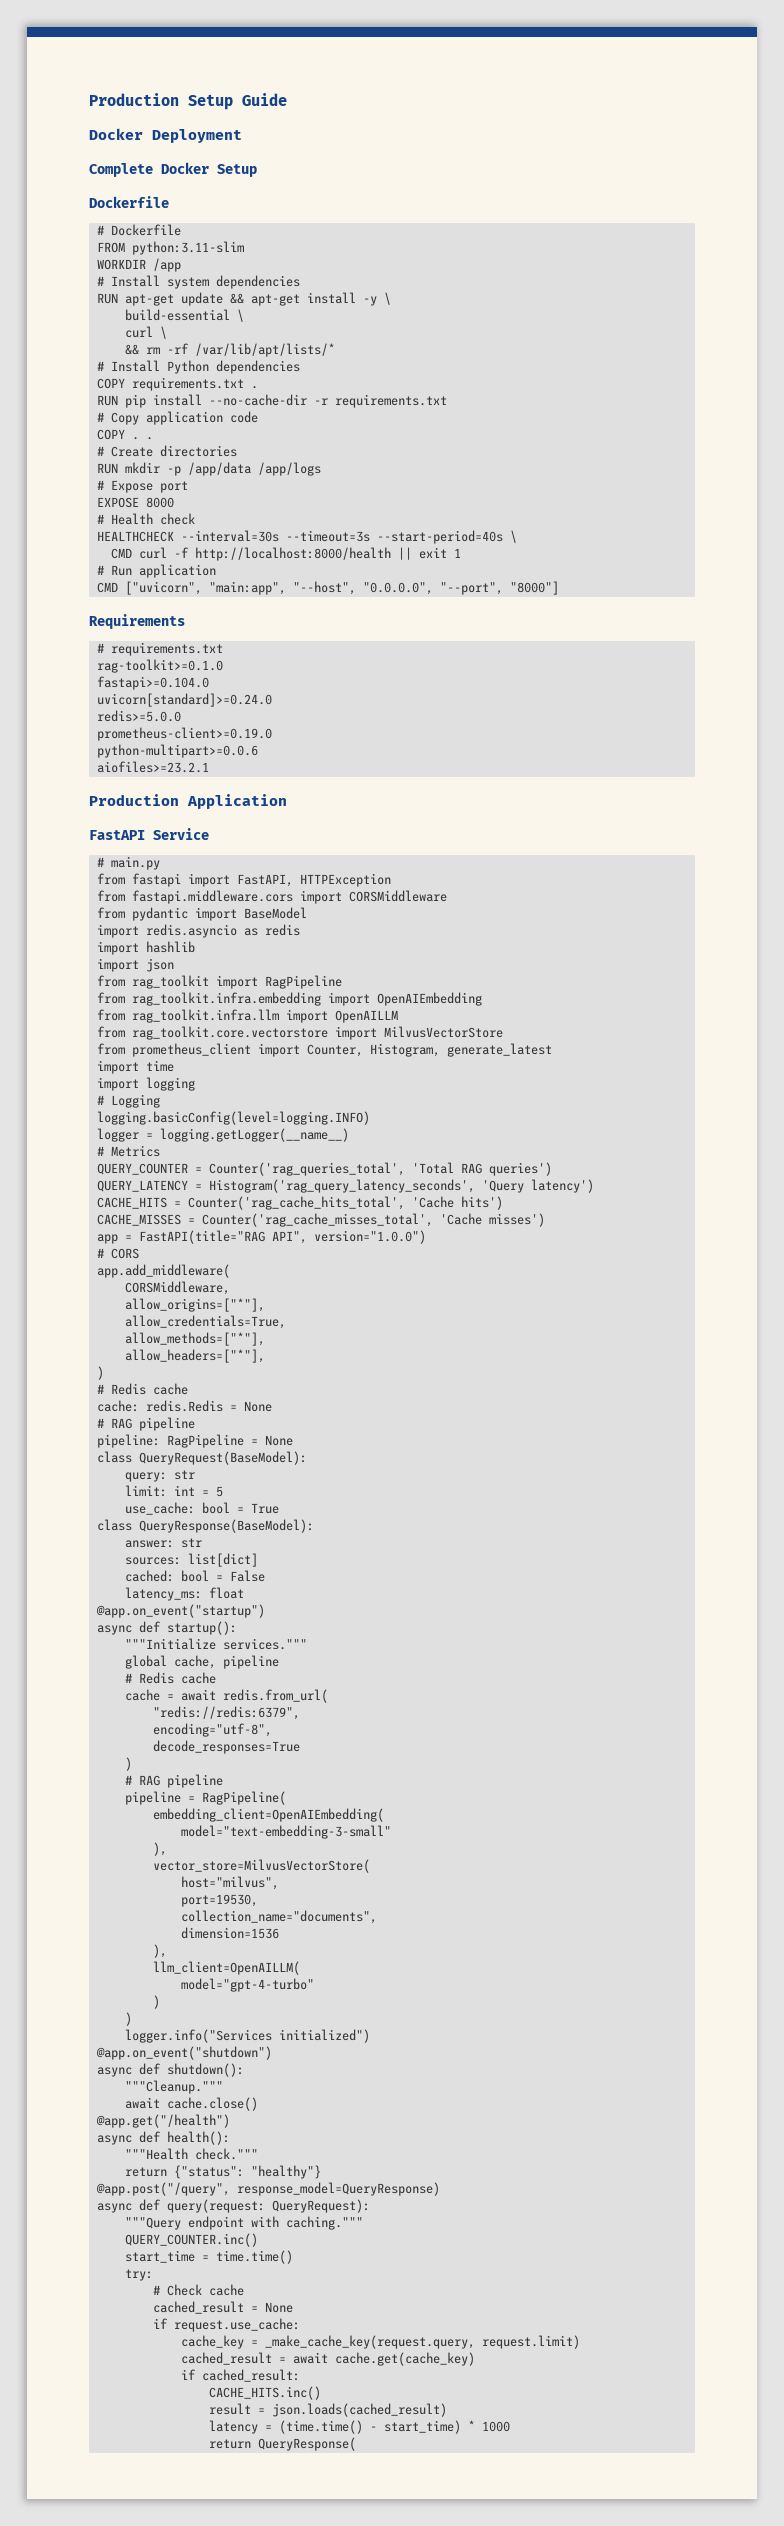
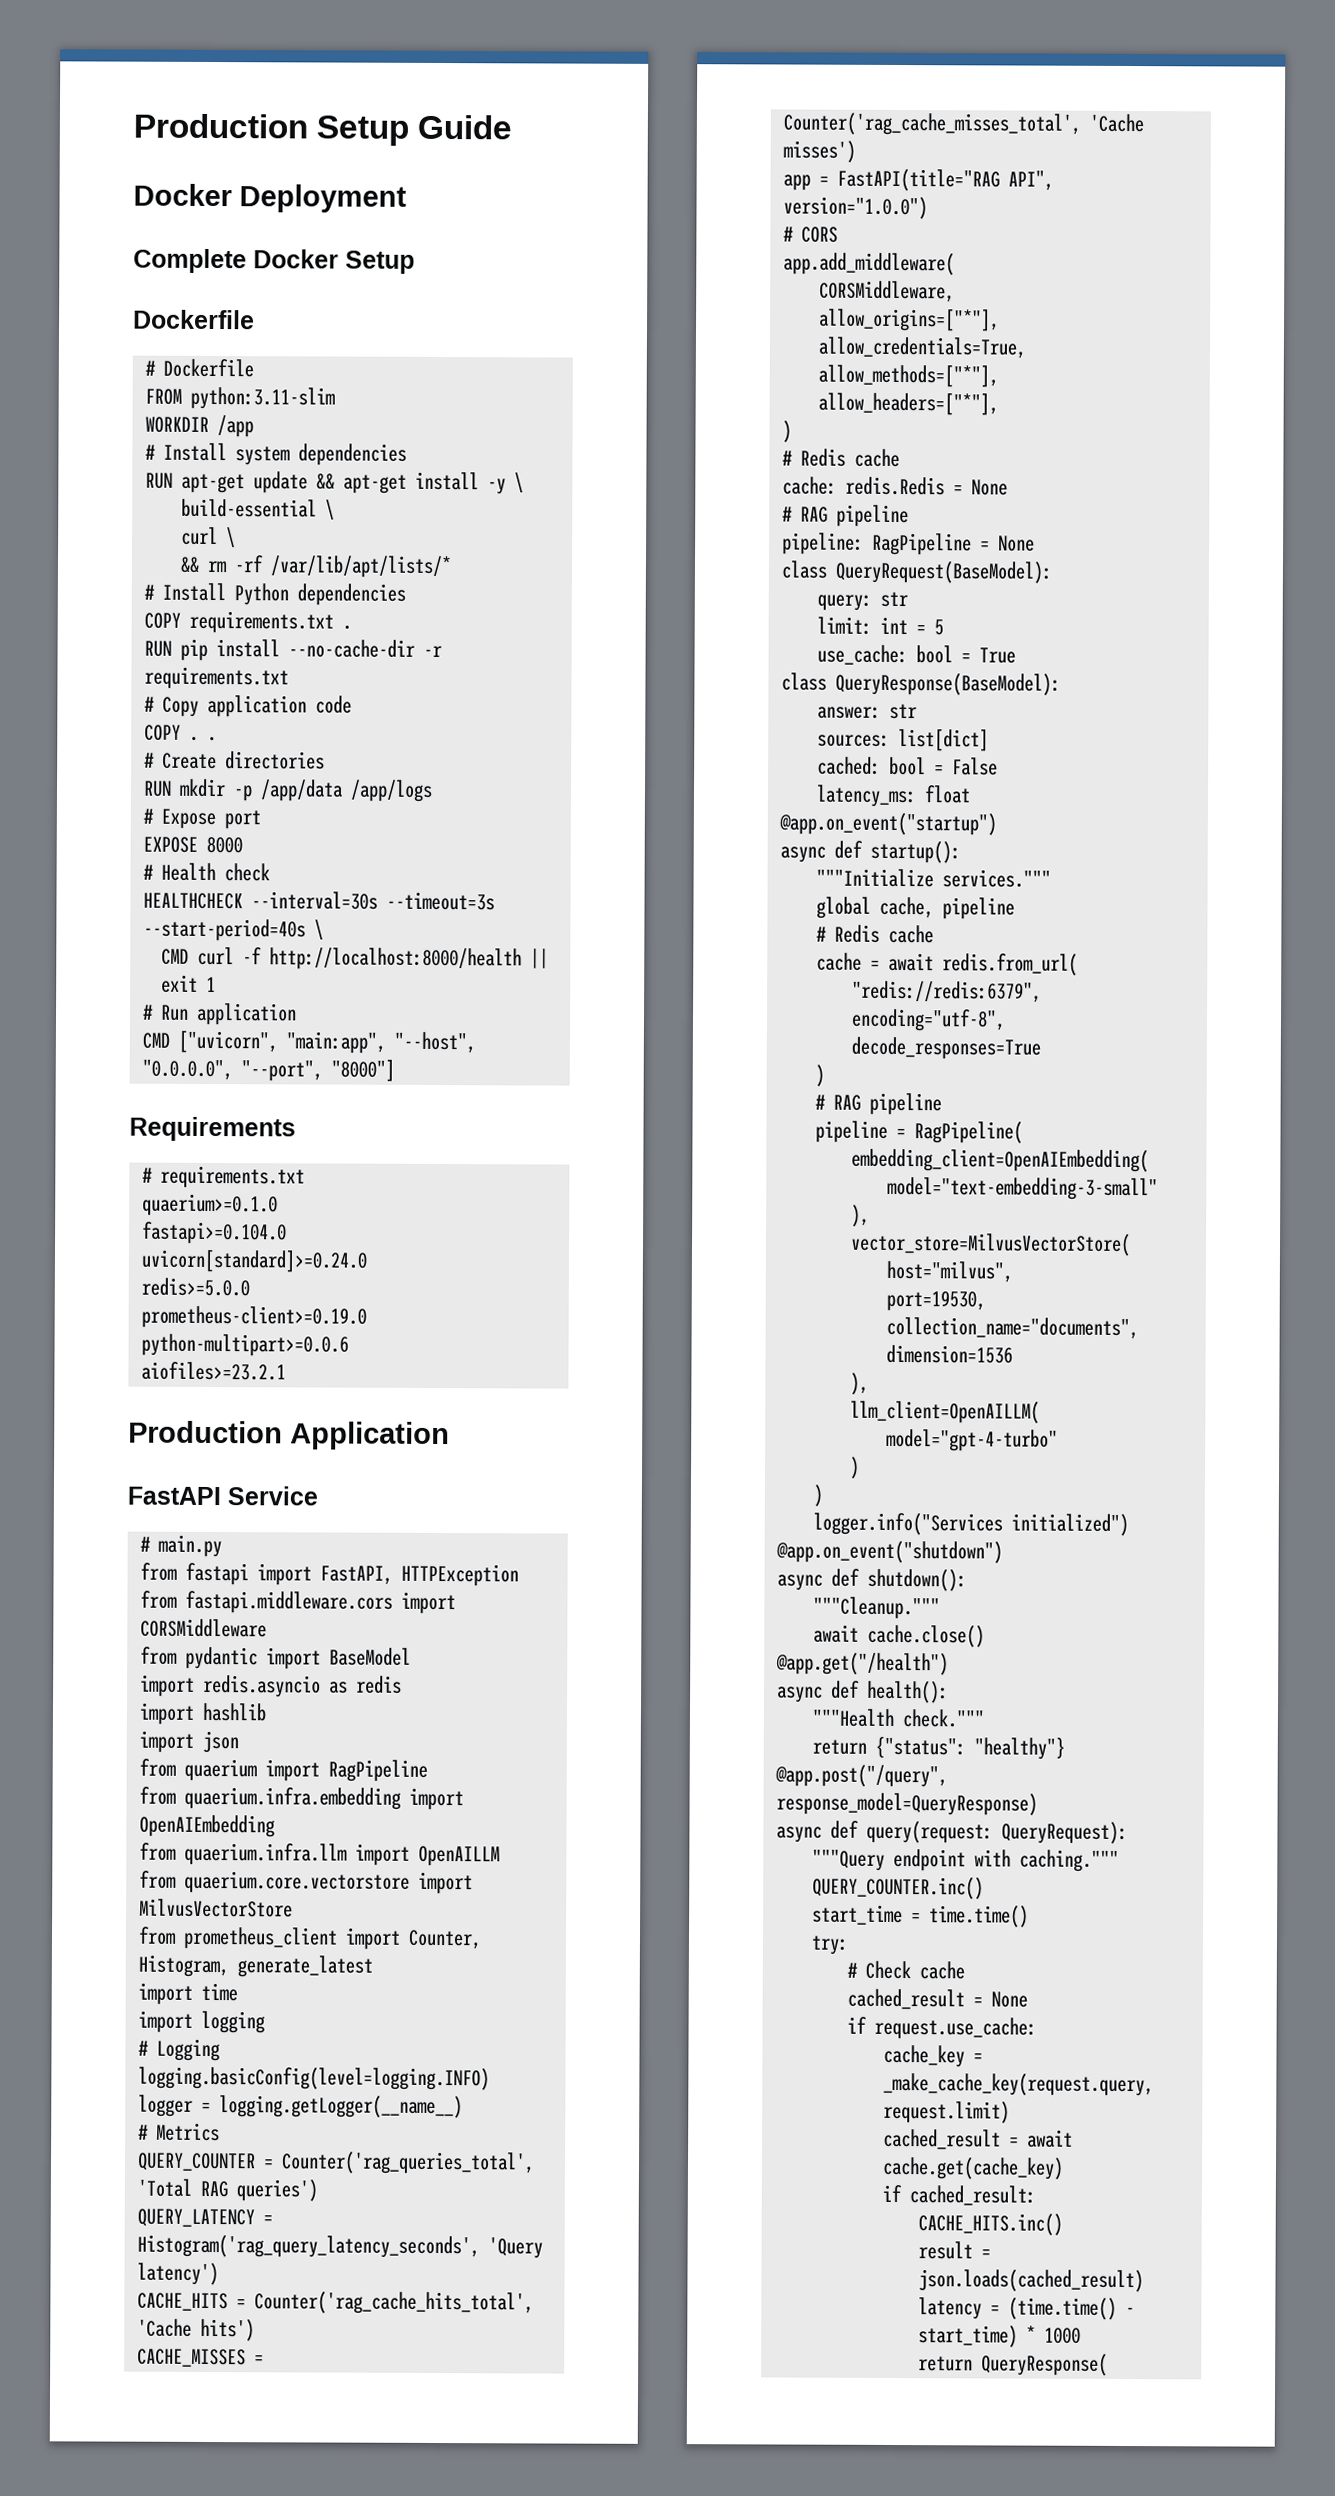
[96,659,223,673] rag-toolkit>=0.1.0 -> [141,1193,278,1217] quaerium>=0.1.0
[131,975,209,989] rag_toolkit -> [183,1758,258,1782] quaerium
[131,992,321,1006] rag_toolkit.infra.embedding -> [183,1786,401,1810] quaerium.infra.embedding
[131,1009,279,1023] rag_toolkit.infra.llm -> [183,1842,348,1866] quaerium.infra.llm
[131,1026,328,1040] rag_toolkit.core.vectorstore -> [183,1870,410,1894] quaerium.core.vectorstore

